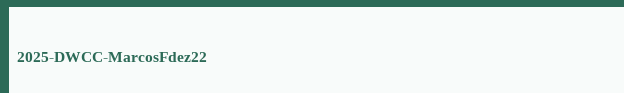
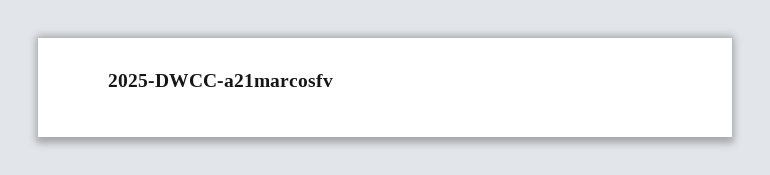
[17,52,207,62] 2025-DWCC-MarcosFdez22 -> [108,74,333,87] 2025-DWCC-a21marcosfv

